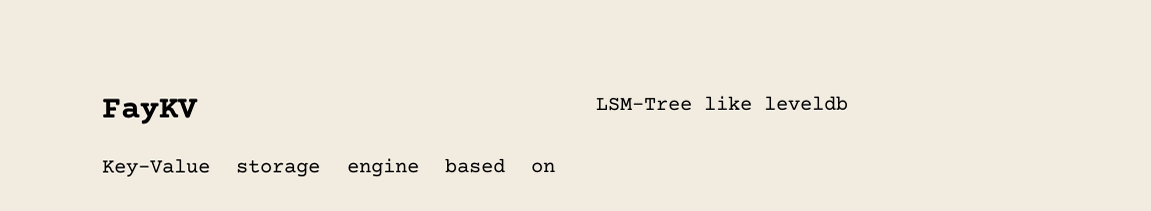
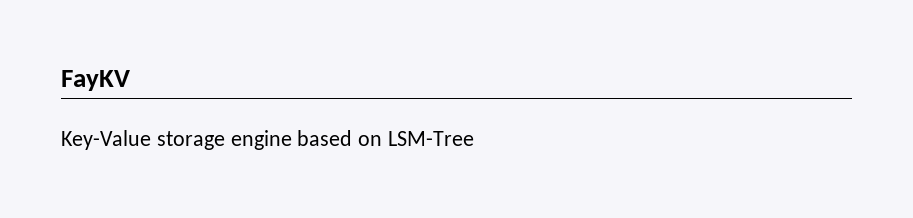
[703,95,849,111] like leveldb -> (475, 138) none

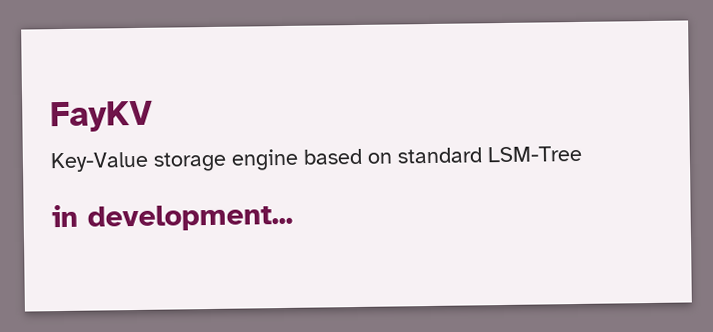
(383, 140) none -> [397,147,482,164] standard
(475, 138) none -> [51,203,293,232] // in development...

